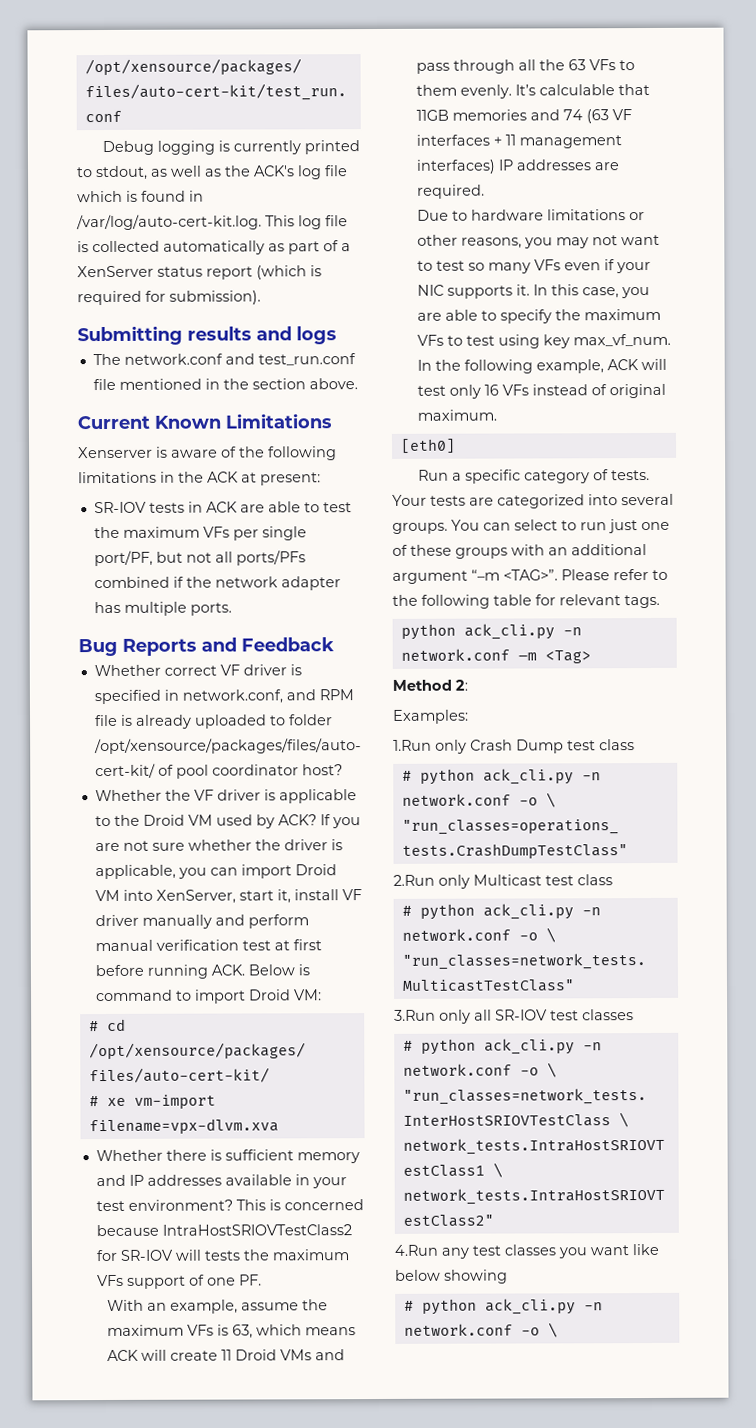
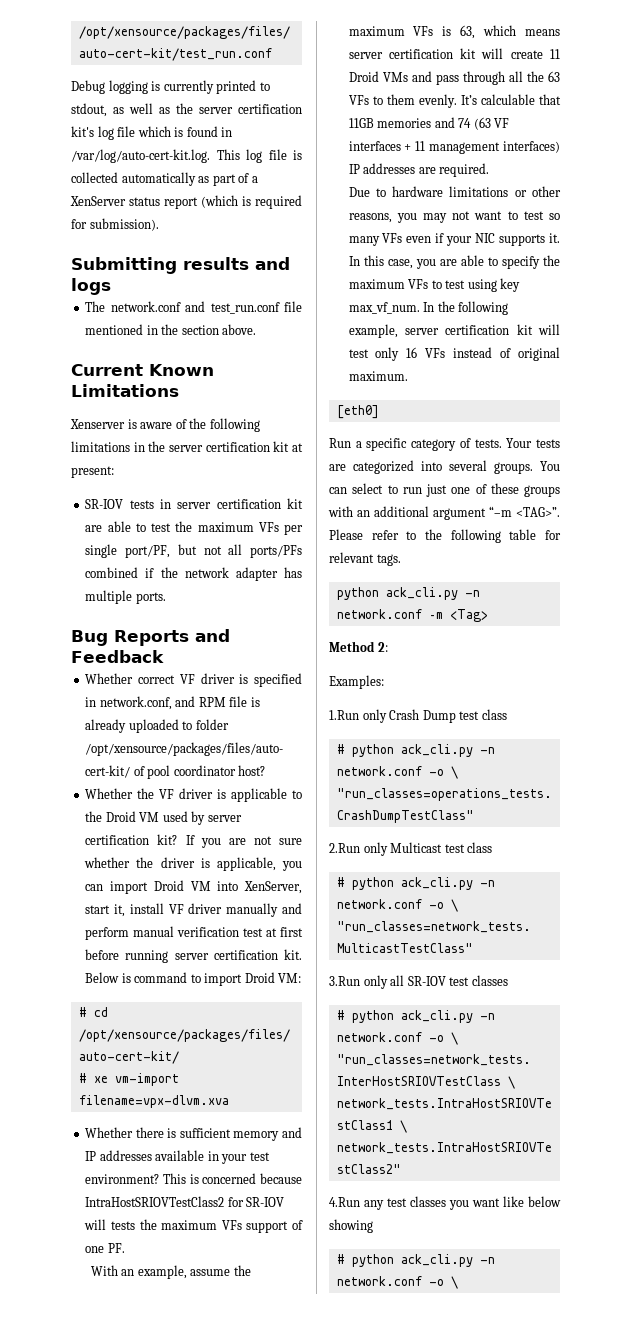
[253,165,295,177] ACK's -> [199,104,302,114] [71,126,94,137] server certification kit's
[207,471,239,483] ACK -> [169,441,290,452] server certification kit
[205,501,238,513] ACK -> [177,498,303,509] server certification kit
[277,814,317,826] ACK? -> [207,815,242,822] [85,834,178,845] server certification kit?
[210,964,245,976] ACK. -> [174,949,302,960] server certification kit.
[107,1349,140,1361] ACK -> [348,48,477,59] server certification kit
[607,359,640,371] ACK -> [404,324,533,335] server certification kit

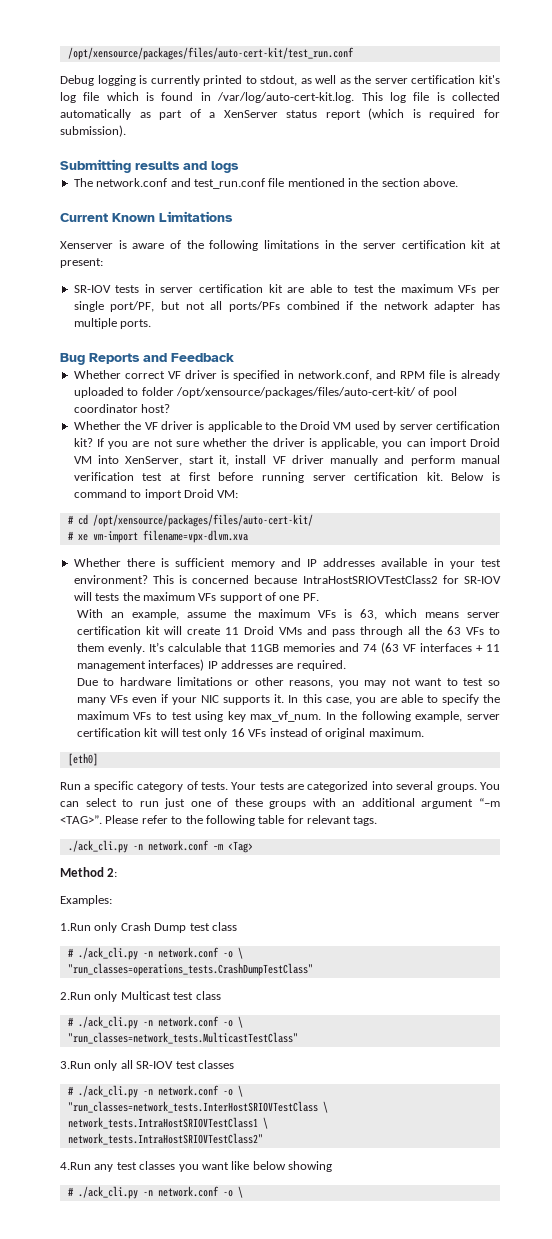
[336,587,458,600] python ack_cli.py -> [67,840,128,853] ./ack_cli.py
[351,744,473,757] python ack_cli.py -> [77,947,138,960] ./ack_cli.py
[351,877,473,890] python ack_cli.py -> [77,1016,138,1029] ./ack_cli.py
[351,1010,473,1023] python ack_cli.py -> [77,1085,138,1098] ./ack_cli.py
[351,1254,473,1267] python ack_cli.py -> [77,1186,138,1199] ./ack_cli.py

